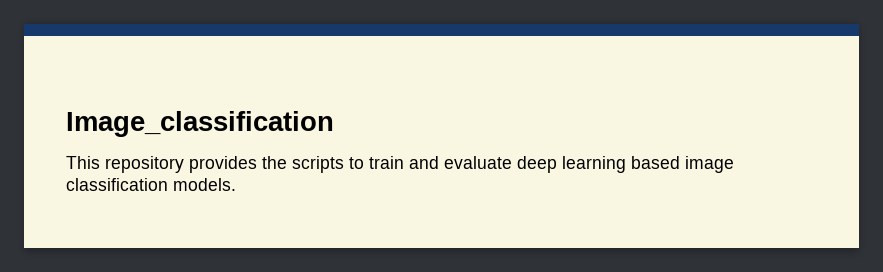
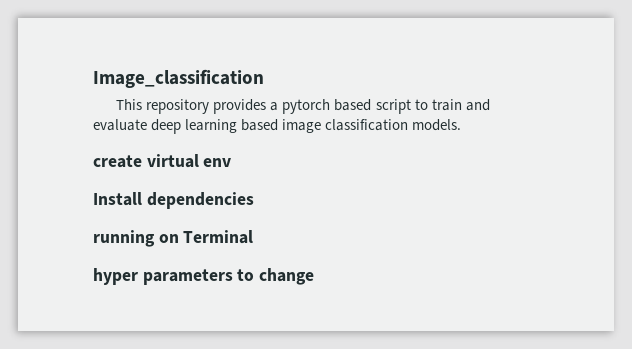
[262,156,344,173] the scripts -> [270,99,411,114] a pytorch based script
(236, 184) none -> [93,154,232,168] [93,192,254,209] [93,230,254,247] [93,268,315,285] // create virtual env // Install dependencies // running on Terminal // hyper parameters to change

